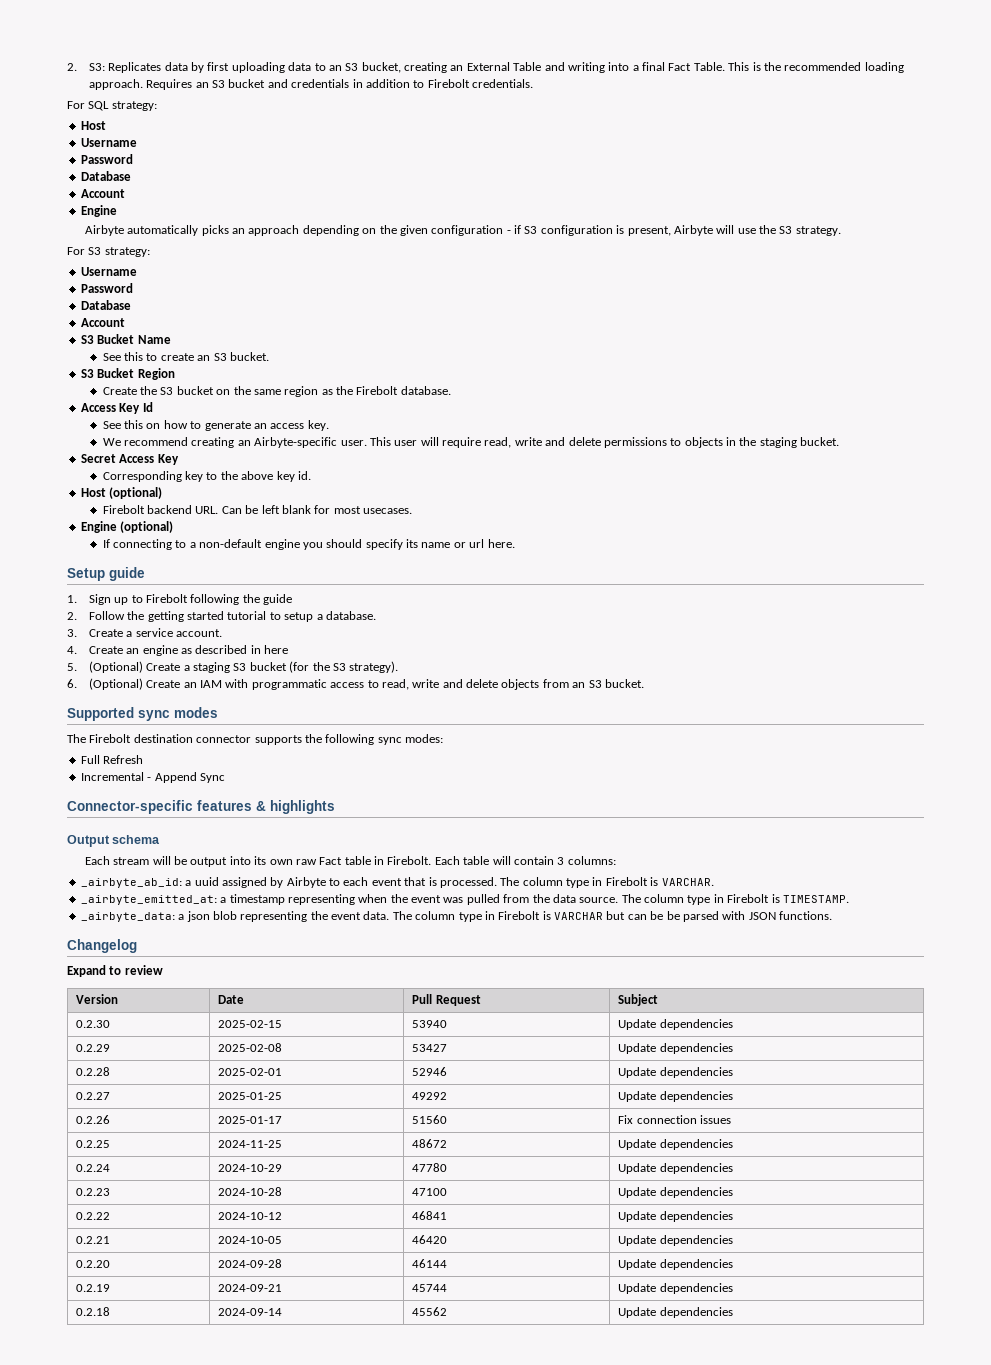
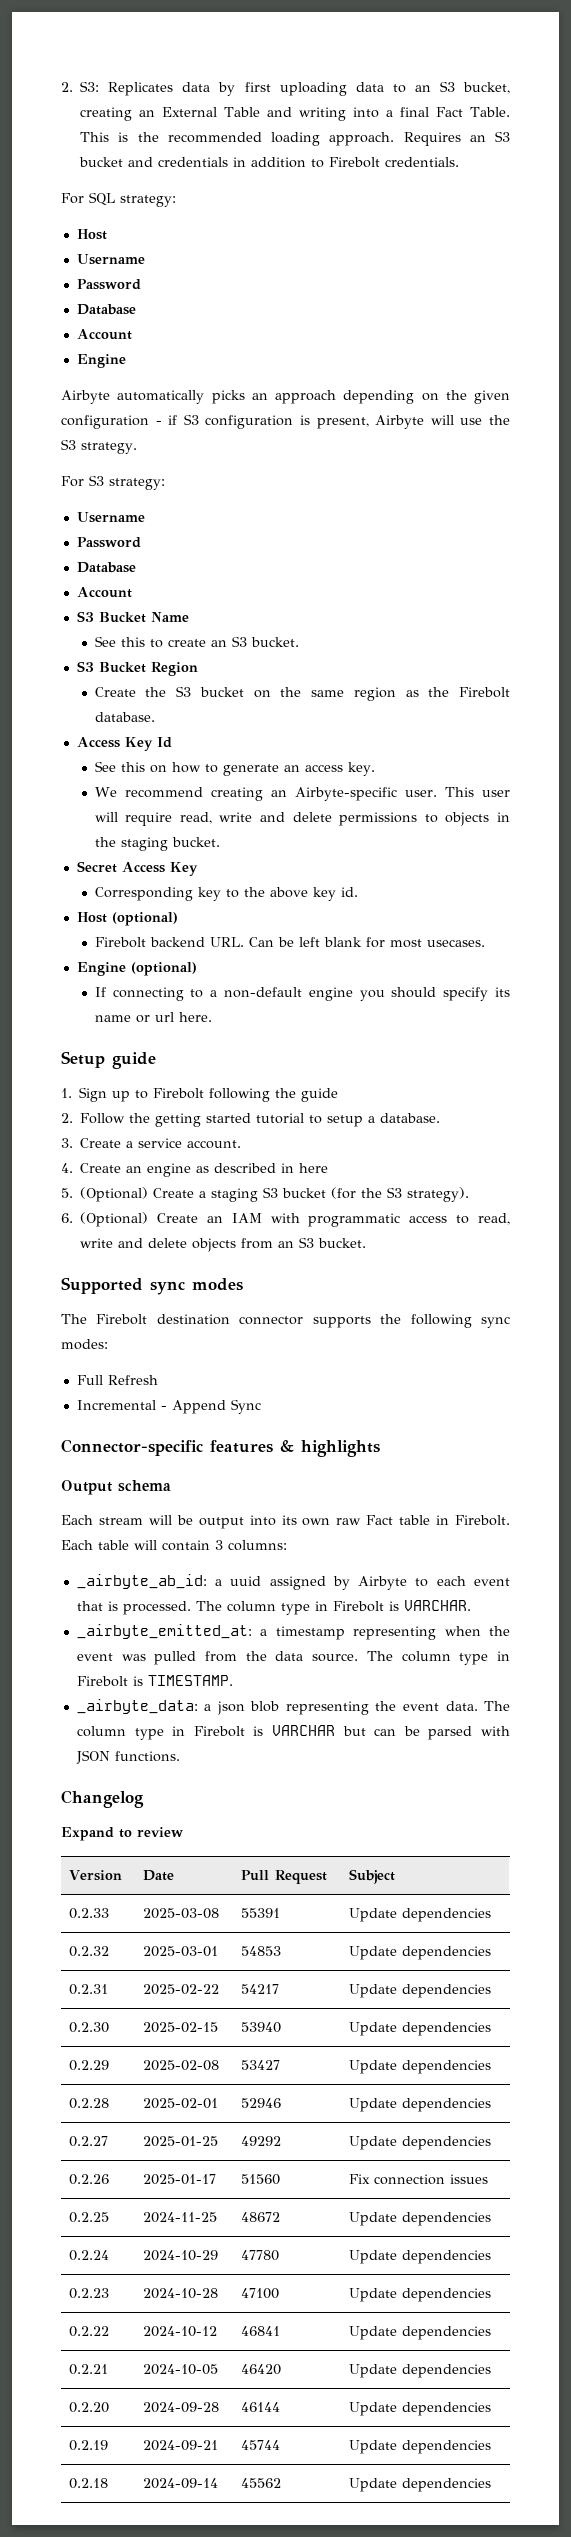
[666,911,680,920] be -> (420, 1731) none
(659, 1000) none -> [69,1908,110,1919] [143,1908,220,1919] [241,1908,281,1918] [349,1908,492,1922] [69,1946,110,1957] [143,1946,219,1957] [241,1946,282,1956] [349,1946,492,1960] [69,1984,109,1995] [143,1984,220,1995] [241,1984,280,1994] [349,1984,492,1998] // 0.2.33 | 2025-03-08 | 55391 | Update dependencies // 0.2.32 | 2025-03-01 | 54853 | Update dependencies // 0.2.31 | 2025-02-22 | 54217 | Update dependencies

